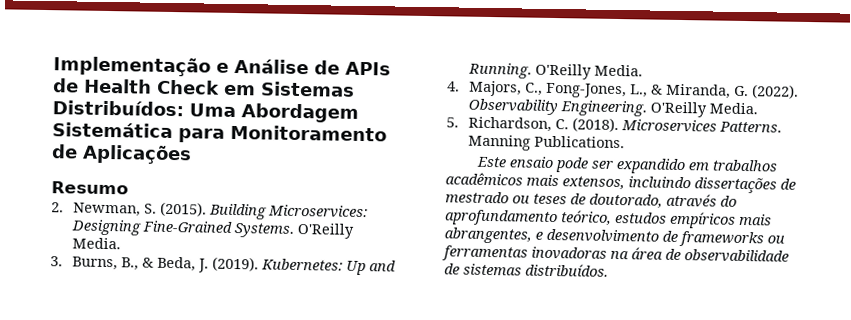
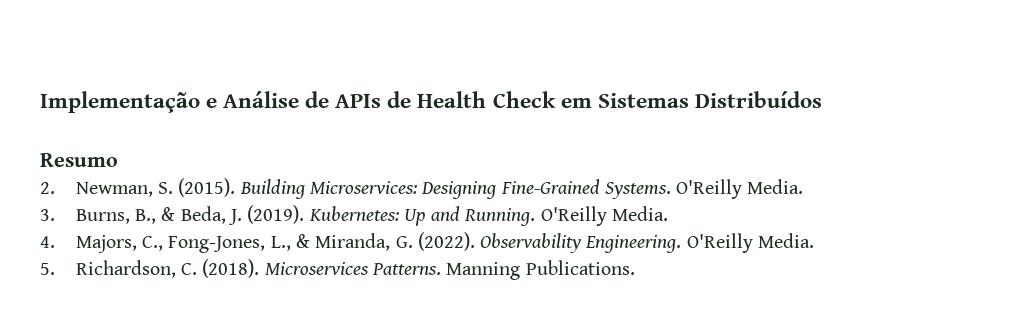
[52,100,359,123] [52,122,387,143] [51,144,192,165] Distribuídos: Uma Abordagem Sistemática para Monitoramento de Aplicações -> [694,91,822,108] Distribuídos
[476,156,779,175] [445,172,796,194] [445,191,737,208] [444,209,772,229] [444,227,785,248] [441,245,789,263] [444,263,609,277] // Este ensaio pode ser expandido em trabalhos acadêmicos mais extensos, incluindo dissertações de mestrado ou teses de doutorado, através do aprofundamento teórico, estudos empíricos mais abrangentes, e desenvolvimento de frameworks ou ferramentas inovadoras na área de observabilidade de sistemas distribuídos. -> (635, 267) none

